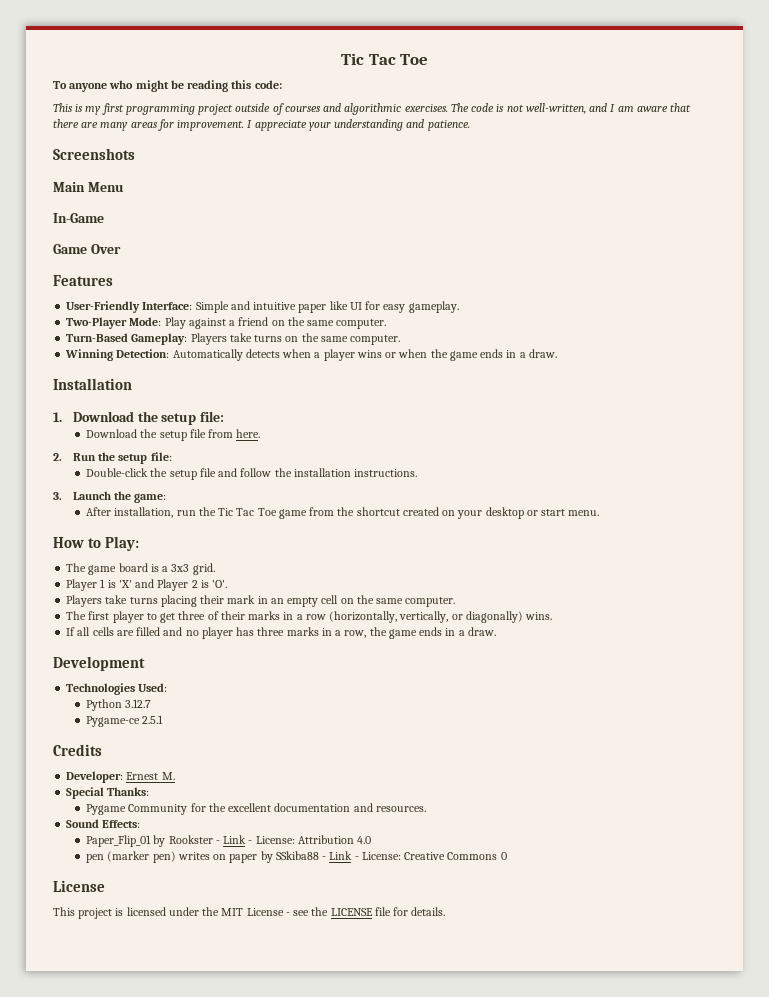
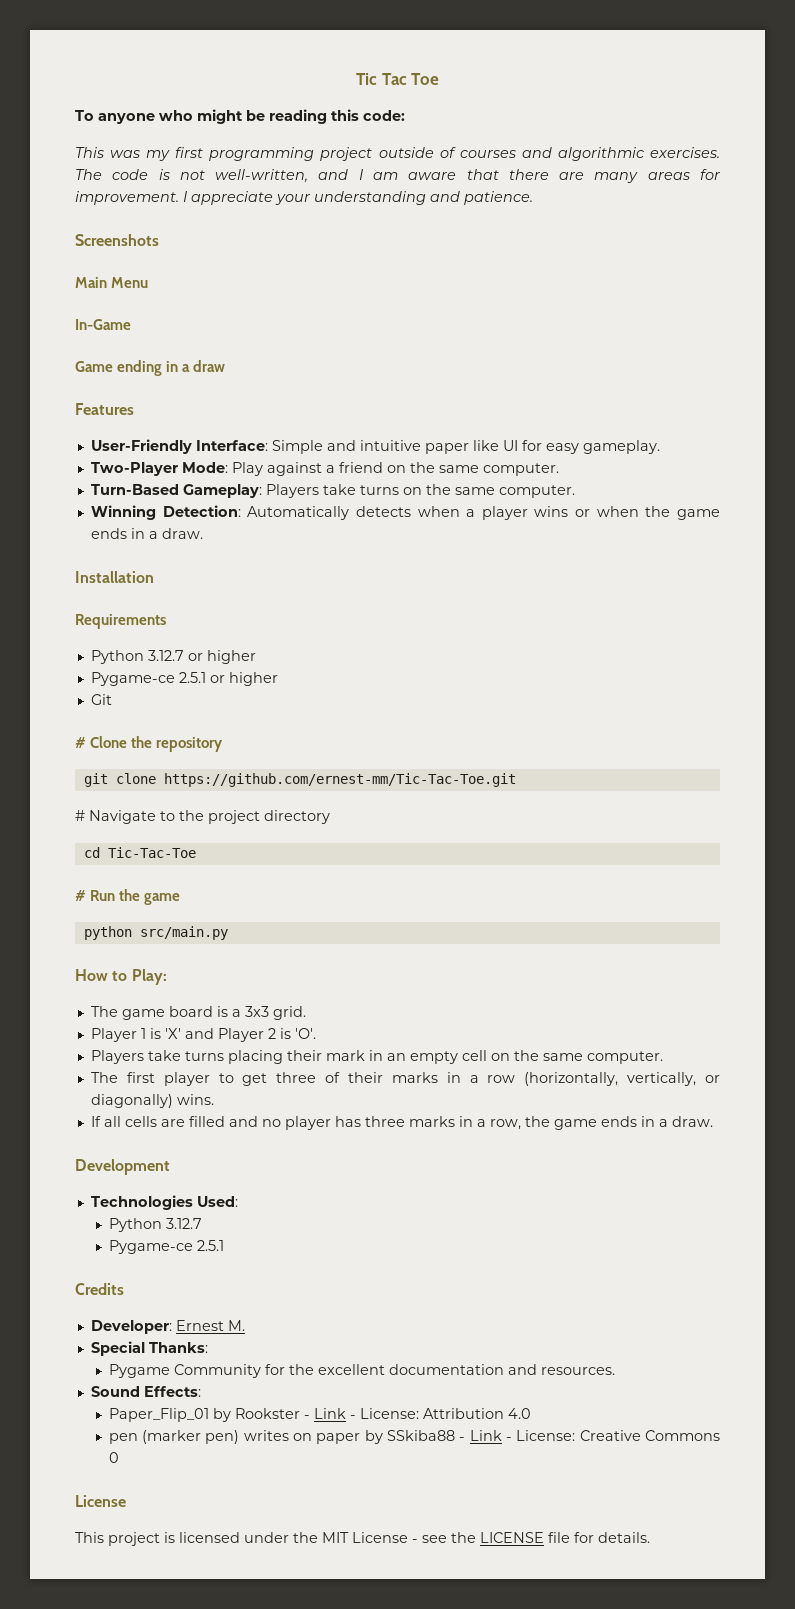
[75,104,84,112] is -> [110,150,141,158] was
[90,244,121,254] Over -> [117,360,226,376] ending in a draw
[53,411,224,425] [86,429,261,441] [53,452,172,464] [86,468,418,480] [53,491,167,503] [86,507,600,519] 1. Download the setup file: // Download the setup file from here. // 2. Run the setup file: // Double-click the setup file and follow the installation instructions. // 3. Launch the game: // After installation, run the Tic Tac Toe game from the shortcut created on your desktop or start menu. -> [75,614,166,629] [90,650,256,664] [90,672,278,686] [90,694,112,705] [75,736,224,752] [83,773,516,787] [75,810,330,824] [83,847,196,858] [75,889,181,905] [83,926,228,940] Requirements // Python 3.12.7 or higher // Pygame-ce 2.5.1 or higher // Git // # Clone the repository // git clone https://github.com/ernest-mm/Tic-Tac-Toe.git // # Navigate to the project directory // cd Tic-Tac-Toe // # Run the game // python src/main.py

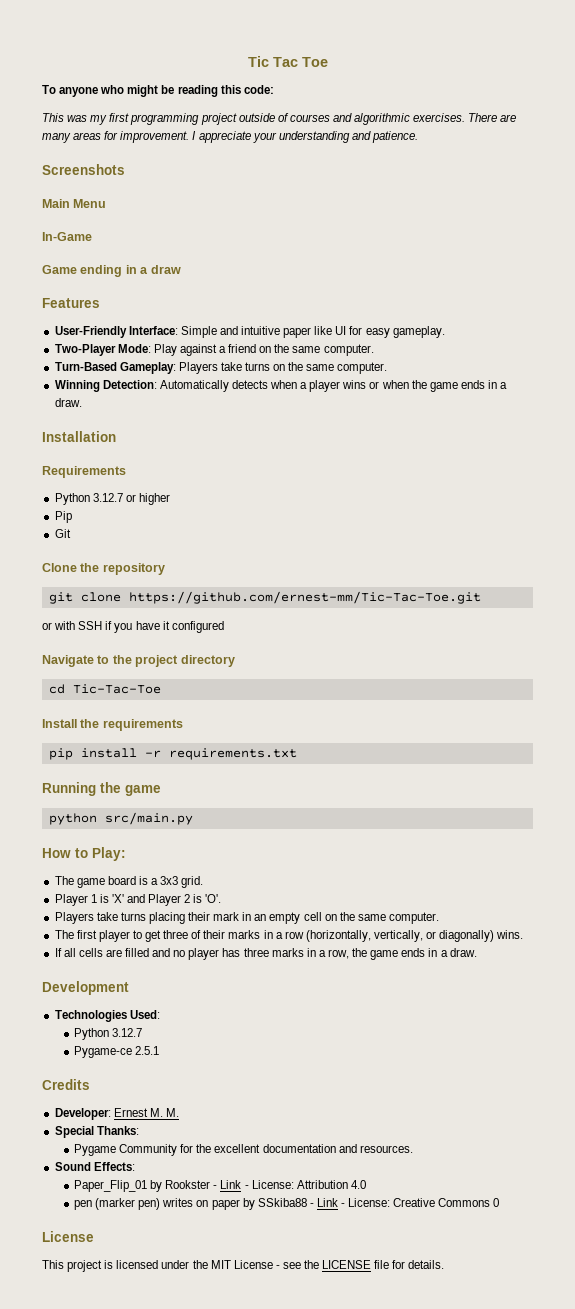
[75,169,549,183] The code is not well-written, and I am aware that there -> [468,113,498,122] There
[90,672,278,686] Pygame-ce 2.5.1 or higher -> [54,511,72,523] Pip
[75,737,86,748] # -> (71, 533) none
[75,810,85,821] # -> [42,621,224,633] or with SSH if you have it configured //
[75,890,116,901] # Run -> [42,719,183,731] [48,748,297,760] [42,782,96,796] Install the requirements // pip install -r requirements.txt // Running
(245, 1325) none -> [165,1108,179,1117] M.

